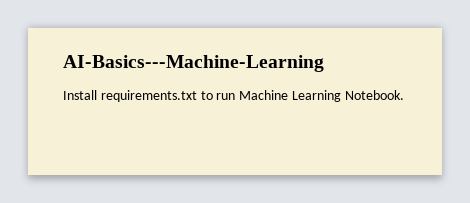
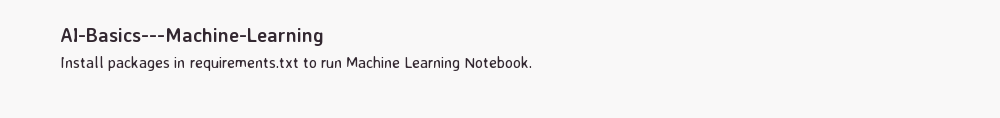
(97, 95) none -> [108,56,186,71] packages in

